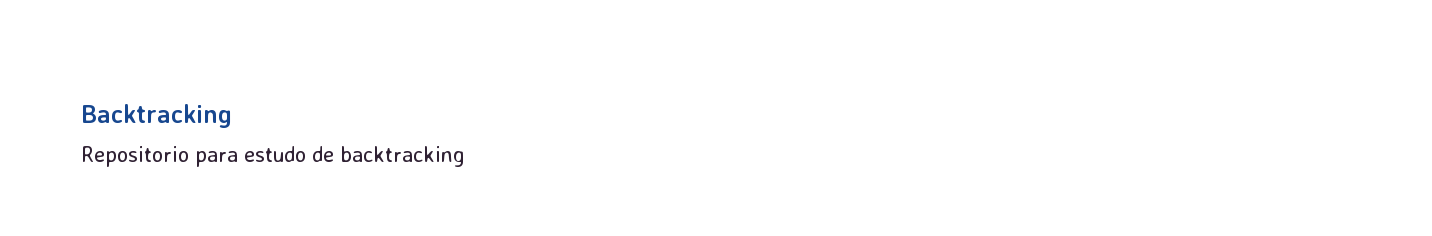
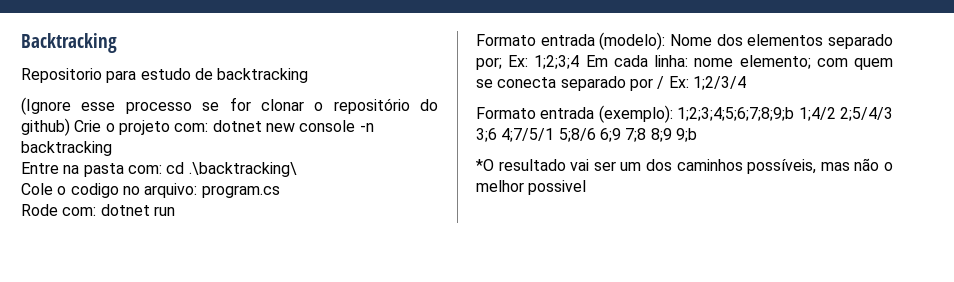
(465, 156) none -> [21,97,438,115] [21,118,374,136] [21,141,112,156] [21,162,297,177] [21,183,280,198] [21,204,175,216] [476,32,894,50] [476,55,893,70] [476,76,746,91] [476,105,894,123] [476,128,697,142] [476,158,893,174] [476,180,587,195] // (Ignore esse processo se for clonar o repositório do github) Crie o projeto com: dotnet new console -n backtracking // Entre na pasta com: cd .\backtracking\ // Cole o codigo no arquivo: program.cs // Rode com: dotnet run // Formato entrada (modelo): Nome dos elementos separado por; Ex: 1;2;3;4 Em cada linha: nome elemento; com quem se conecta separado por / Ex: 1;2/3/4 // Formato entrada (exemplo): 1;2;3;4;5;6;7;8;9;b 1;4/2 2;5/4/3 3;6 4;7/5/1 5;8/6 6;9 7;8 8;9 9;b // *O resultado vai ser um dos caminhos possíveis, mas não o melhor possivel

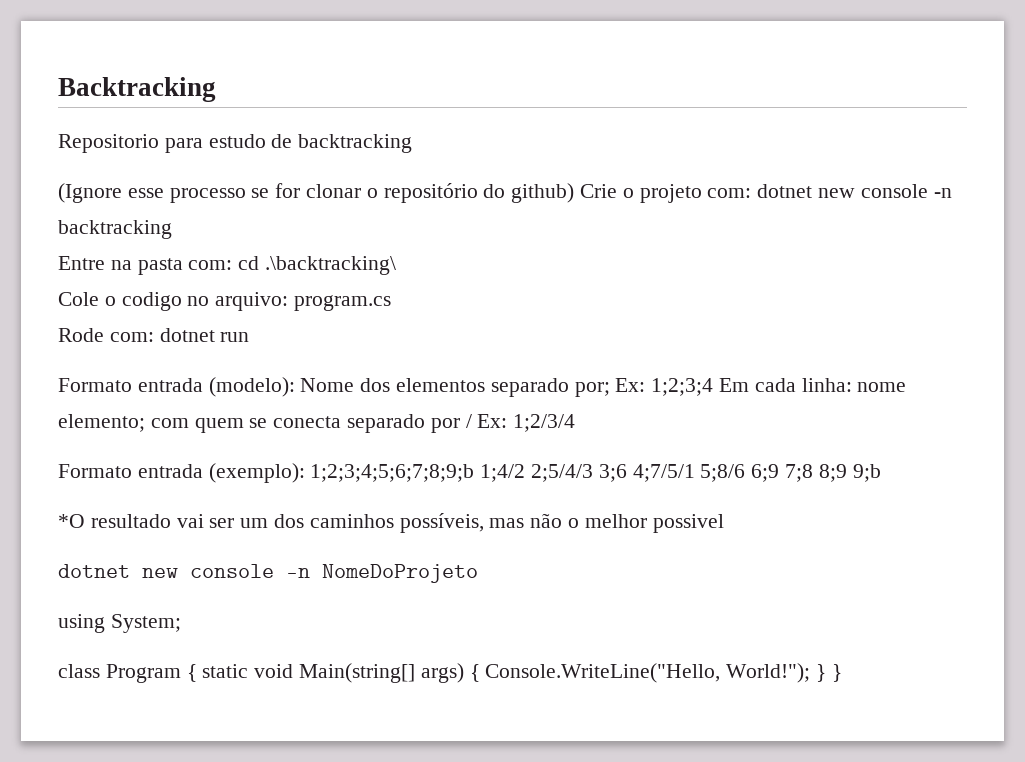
(587, 187) none -> [58,564,478,583] [58,614,181,633] [58,663,842,683] // dotnet new console -n NomeDoProjeto // using System; // class Program { static void Main(string[] args) { Console.WriteLine("Hello, World!"); } }

